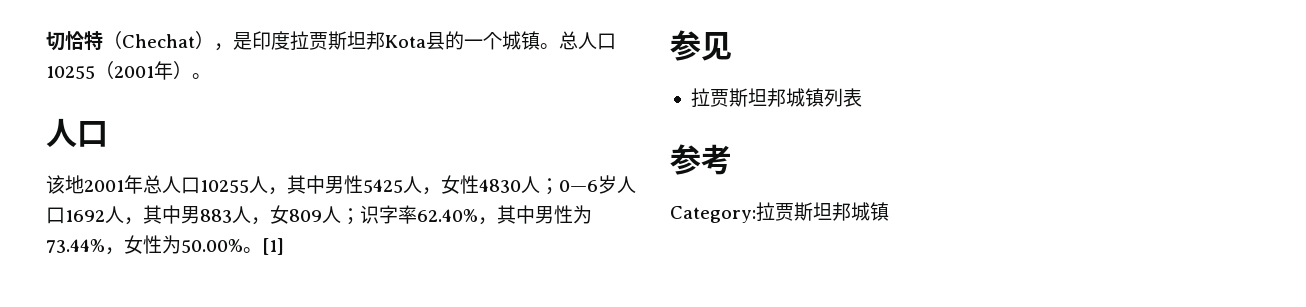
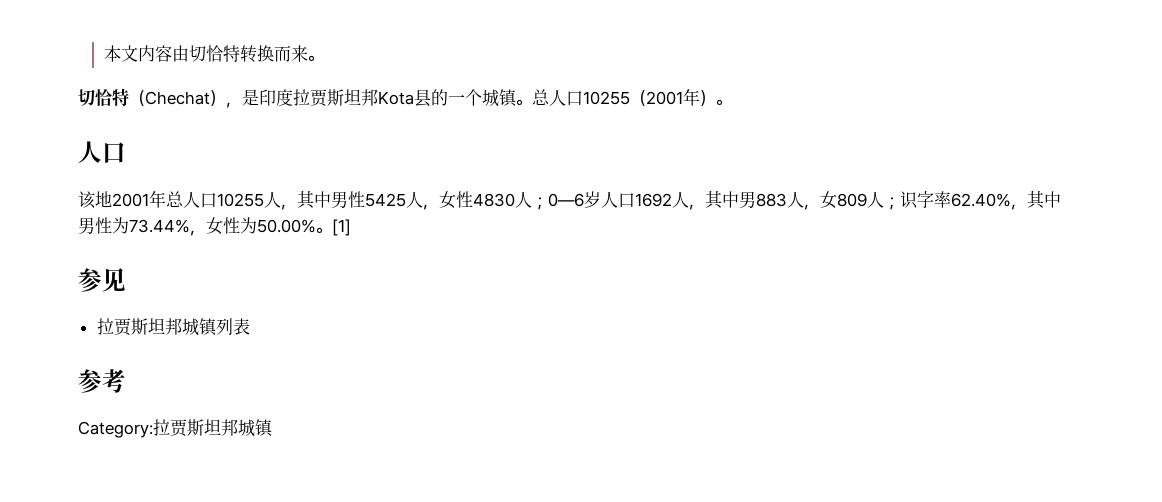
(46, 41) none -> [103,45,324,63] 本文内容由切恰特转换而来。 //

